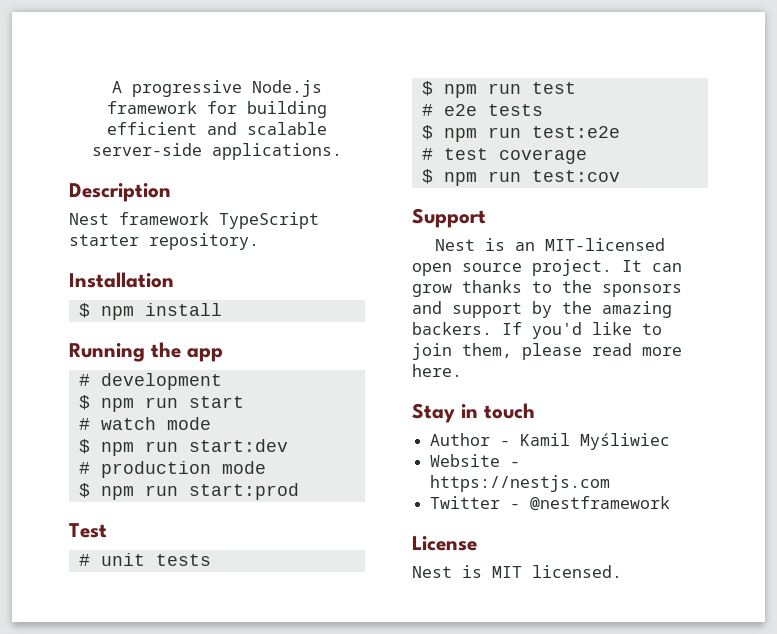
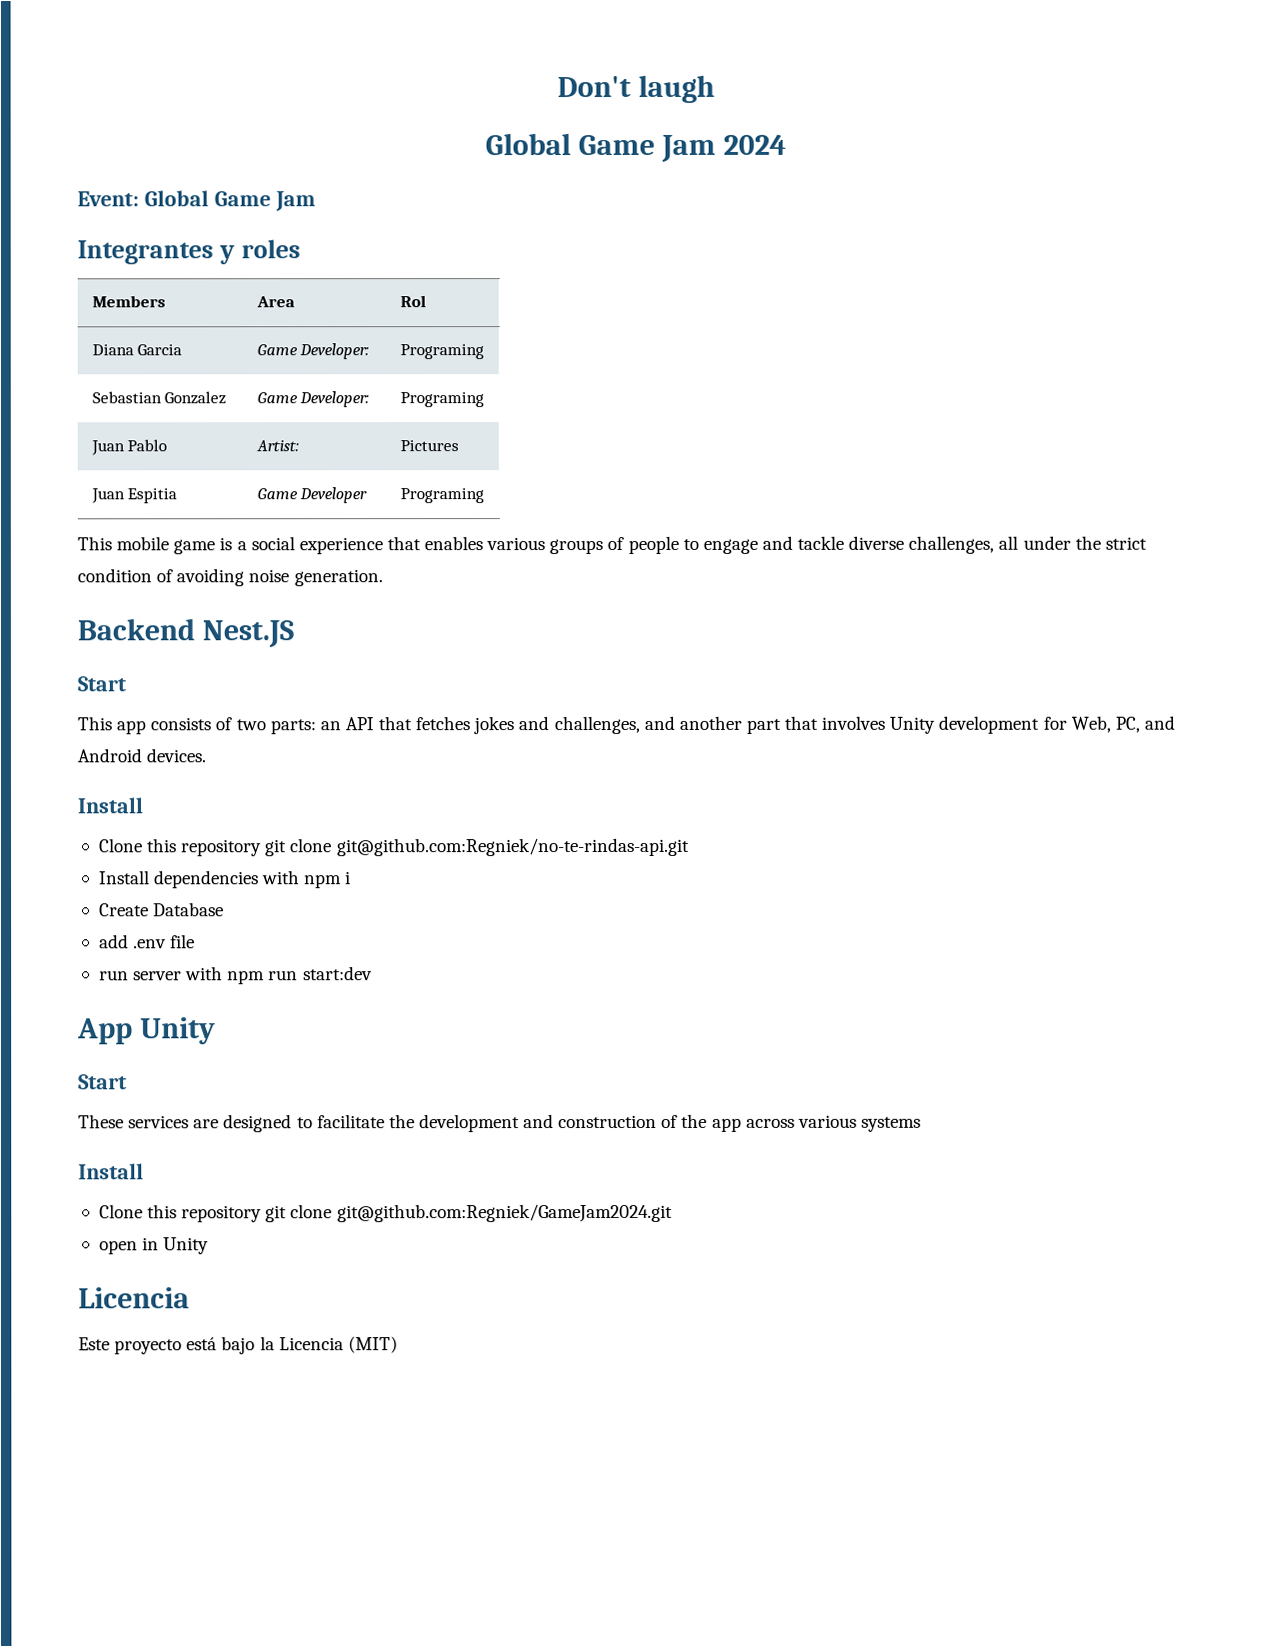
[112,80,322,97] [107,101,327,118] [107,122,327,135] [92,143,342,160] [69,183,171,202] [69,212,319,229] [69,233,259,250] [69,272,174,288] [78,303,222,320] [69,342,223,362] [78,373,222,390] [78,395,244,412] [78,417,211,430] [78,439,288,456] [78,461,266,478] [78,483,299,500] [69,523,107,538] [78,553,211,566] [421,81,576,98] [421,104,543,116] [421,125,620,142] [421,148,587,164] [421,169,620,186] [412,208,486,228] [434,238,665,251] [412,259,682,276] [412,280,682,297] [412,301,672,318] [412,322,662,339] [412,343,682,360] [412,364,462,377] [412,403,535,423] [430,433,671,450] [430,454,521,467] [430,475,611,492] [430,496,671,511] [412,536,477,551] [412,565,622,578] A progressive Node.js framework for building efficient and scalable server-side applications. // Description // Nest framework TypeScript starter repository. // Installation // $ npm install // Running the app // # development // $ npm run start // # watch mode // $ npm run start:dev // # production mode // $ npm run start:prod // Test // # unit tests // $ npm run test // # e2e tests // $ npm run test:e2e // # test coverage // $ npm run test:cov // Support // Nest is an MIT-licensed open source project. It can grow thanks to the sponsors and support by the amazing backers. If you'd like to join them, please read more here. // Stay in touch // Author - Kamil Myśliwiec // Website - https://nestjs.com // Twitter - @nestframework // License // Nest is MIT licensed. -> [557,74,715,103] [485,133,787,162] [77,190,316,212] [77,239,301,265] [91,295,166,308] [255,296,295,308] [399,295,426,308] [91,344,183,356] [256,343,370,360] [399,344,484,360] [91,391,227,405] [256,391,370,408] [399,392,484,408] [90,439,168,456] [255,440,299,452] [399,440,459,452] [90,488,178,504] [256,487,368,504] [399,488,484,504] [77,535,1147,555] [77,568,383,587] [77,618,294,648] [77,676,126,692] [77,715,1175,735] [77,748,207,763] [77,797,143,814] [98,837,690,857] [98,870,352,889] [98,902,225,917] [98,934,196,949] [98,966,373,985] [77,1017,216,1045] [78,1074,127,1090] [78,1113,921,1133] [78,1163,144,1180] [98,1203,673,1223] [98,1237,210,1255] [78,1287,190,1309] [78,1336,398,1355] Don't laugh // Global Game Jam 2024 // Event: Global Game Jam // Integrantes y roles // Members | Area | Rol // Diana Garcia | Game Developer: | Programing // Sebastian Gonzalez | Game Developer: | Programing // Juan Pablo | Artist: | Pictures // Juan Espitia | Game Developer | Programing // This mobile game is a social experience that enables various groups of people to engage and tackle diverse challenges, all under the strict condition of avoiding noise generation. // Backend Nest.JS // Start // This app consists of two parts: an API that fetches jokes and challenges, and another part that involves Unity development for Web, PC, and Android devices. // Install // Clone this repository git clone git@github.com:Regniek/no-te-rindas-api.git // Install dependencies with npm i // Create Database // add .env file // run server with npm run start:dev // App Unity // Start // These services are designed to facilitate the development and construction of the app across various systems // Install // Clone this repository git clone git@github.com:Regniek/GameJam2024.git // open in Unity // Licencia // Este proyecto está bajo la Licencia (MIT)

